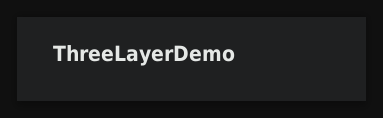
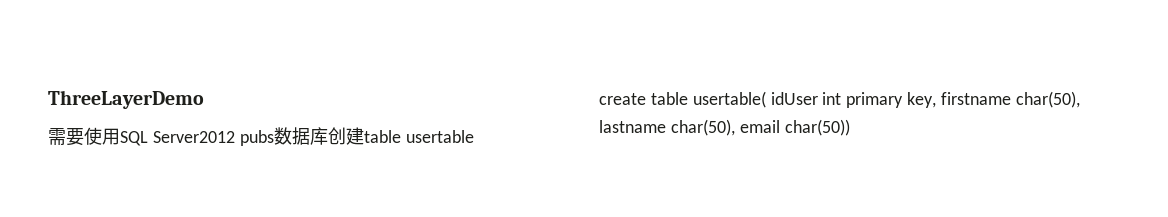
(235, 55) none -> [48,127,474,146] [599,91,1080,108] [599,119,850,136] // 需要使用SQL Server2012 pubs数据库创建table usertable // create table usertable( idUser int primary key, firstname char(50), lastname char(50), email char(50))

